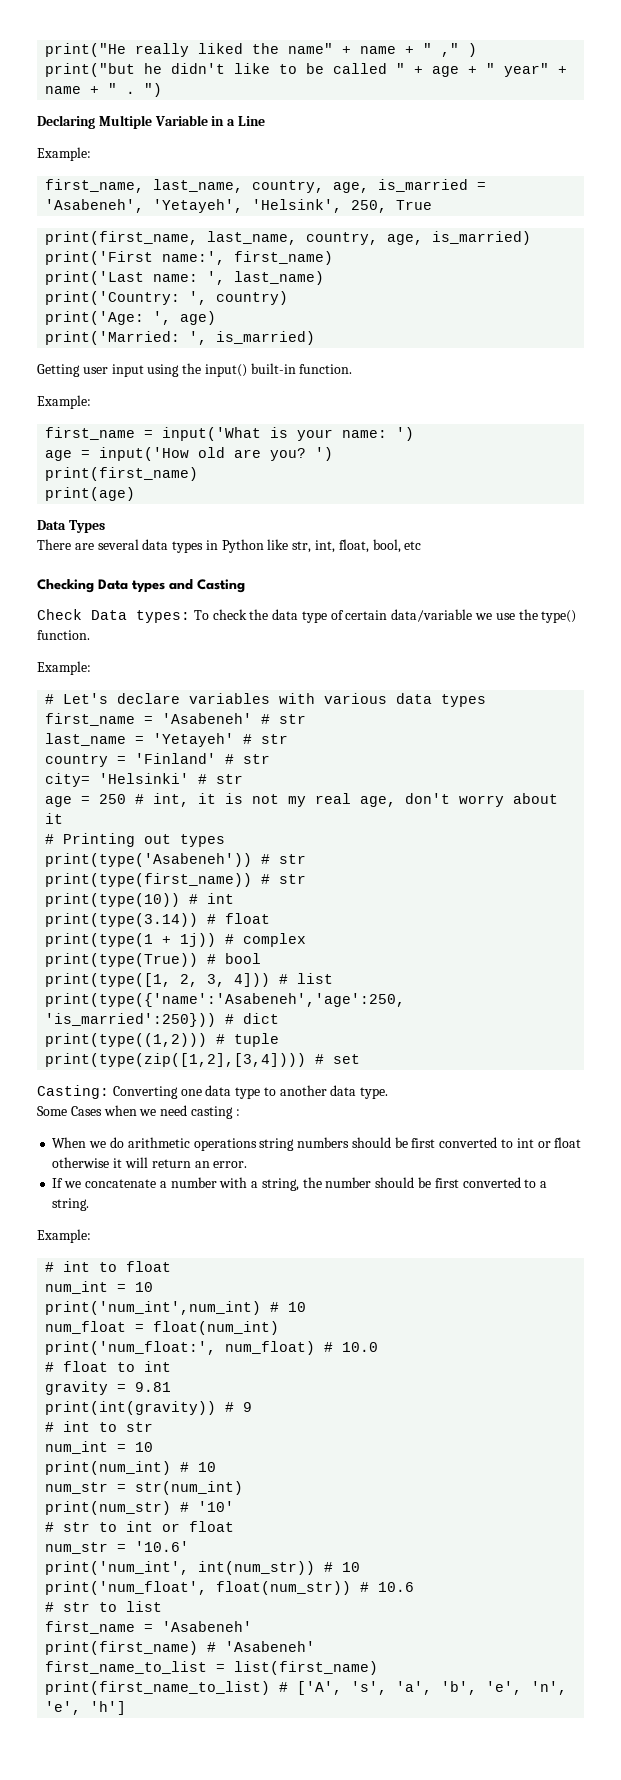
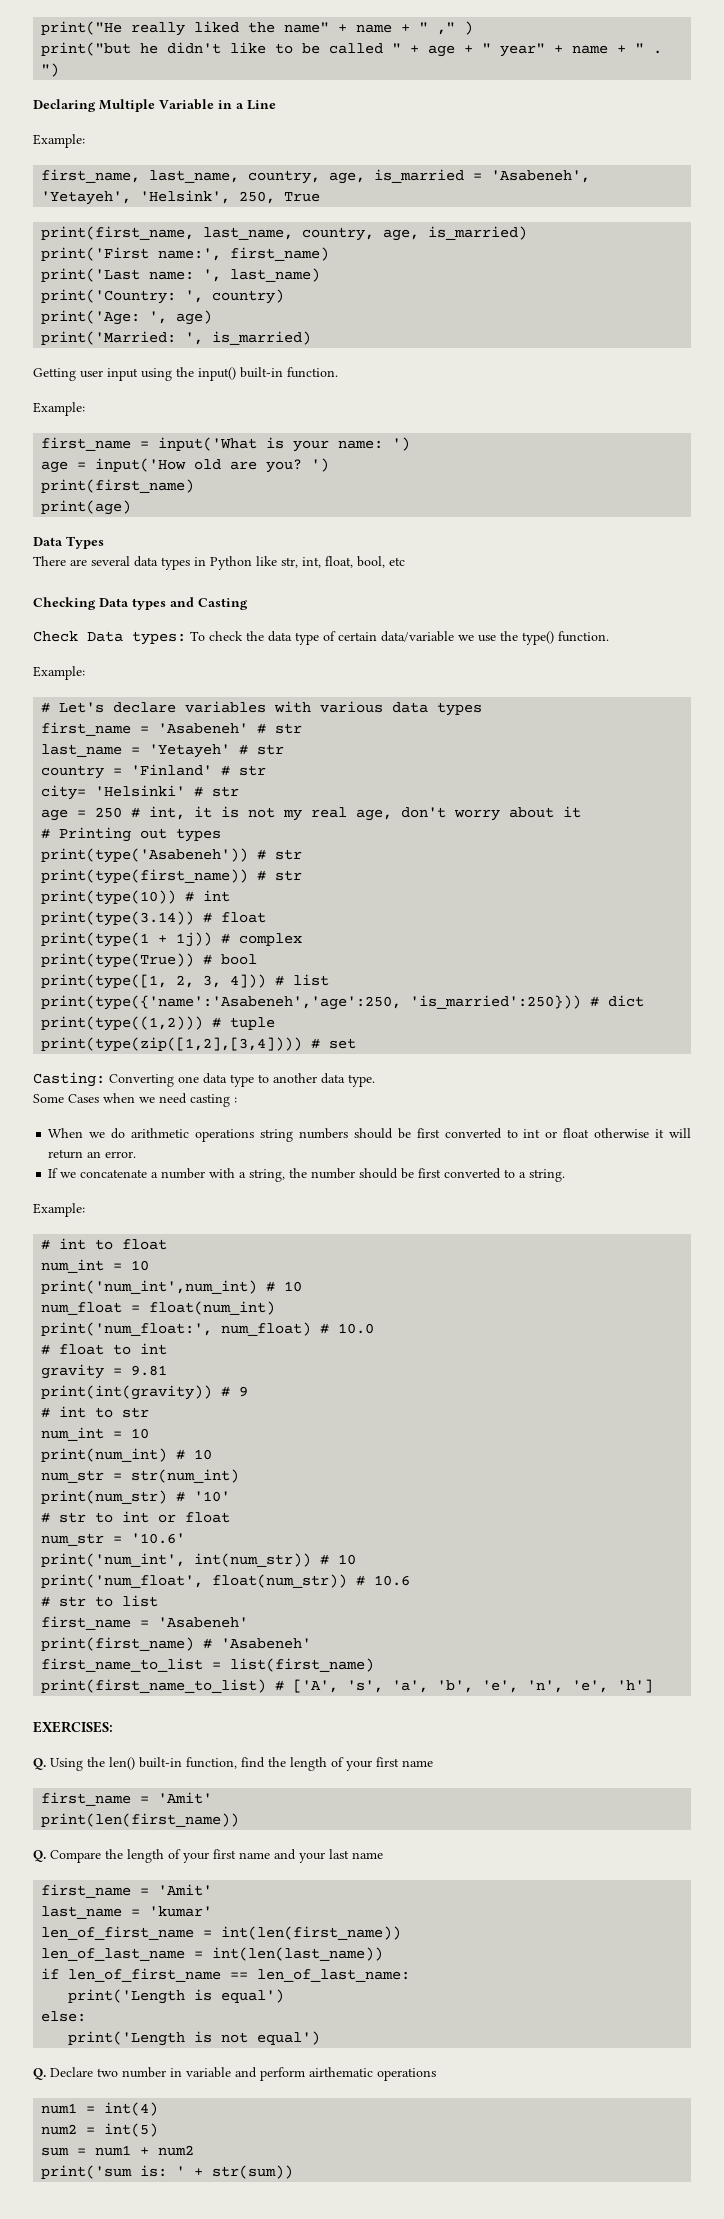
(127, 1708) none -> [33,1721,113,1733] [33,1757,433,1771] [41,1792,213,1806] [41,1813,240,1827] [33,1849,383,1863] [41,1884,213,1898] [41,1906,213,1919] [41,1926,402,1940] [41,1947,384,1961] [41,1968,411,1982] [68,1989,285,2004] [41,2011,87,2022] [68,2031,321,2046] [33,2067,436,2081] [41,2102,159,2116] [41,2123,159,2137] [41,2145,195,2156] [41,2165,294,2179] // EXERCISES: // Q. Using the len() built-in function, find the length of your first name // first_name = 'Amit' // print(len(first_name)) // Q. Compare the length of your first name and your last name // first_name = 'Amit' // last_name = 'kumar' // len_of_first_name = int(len(first_name)) // len_of_last_name = int(len(last_name)) // if len_of_first_name == len_of_last_name: // print('Length is equal') // else: // print('Length is not equal') // Q. Declare two number in variable and perform airthematic operations // num1 = int(4) // num2 = int(5) // sum = num1 + num2 // print('sum is: ' + str(sum))

